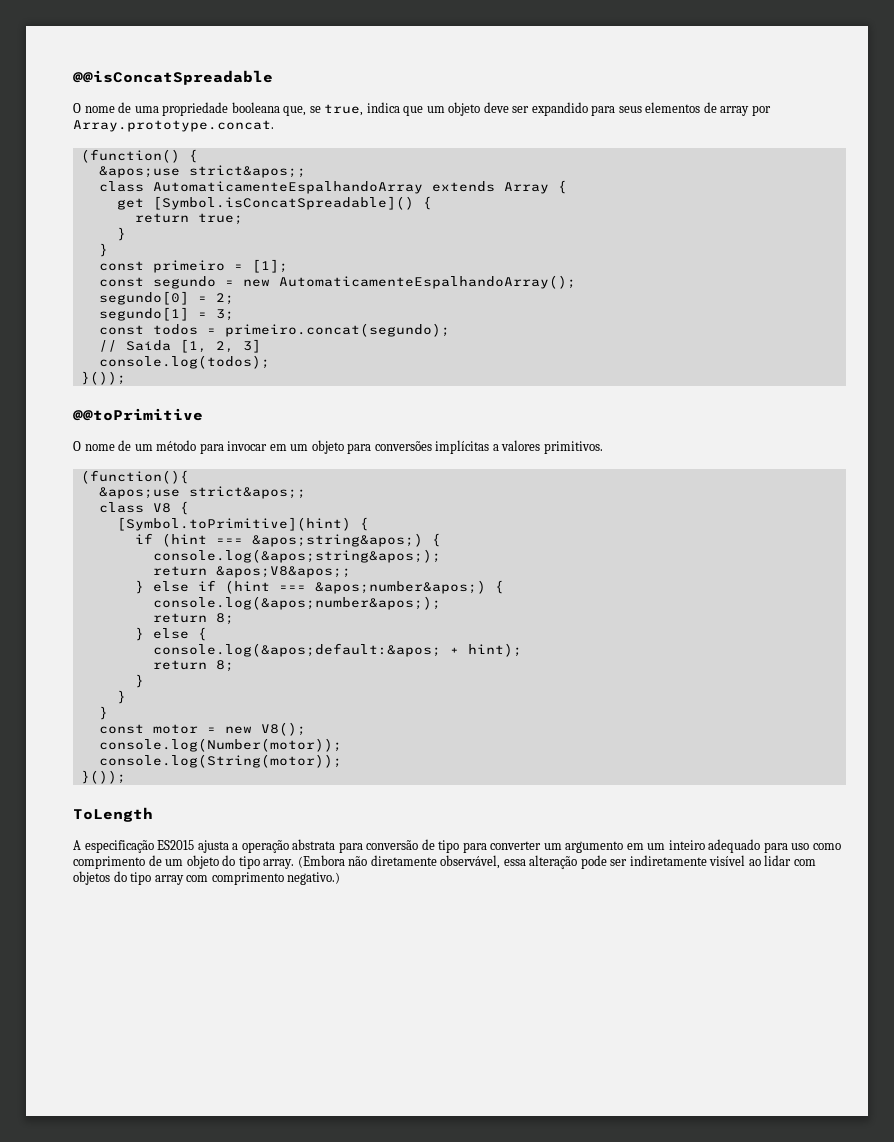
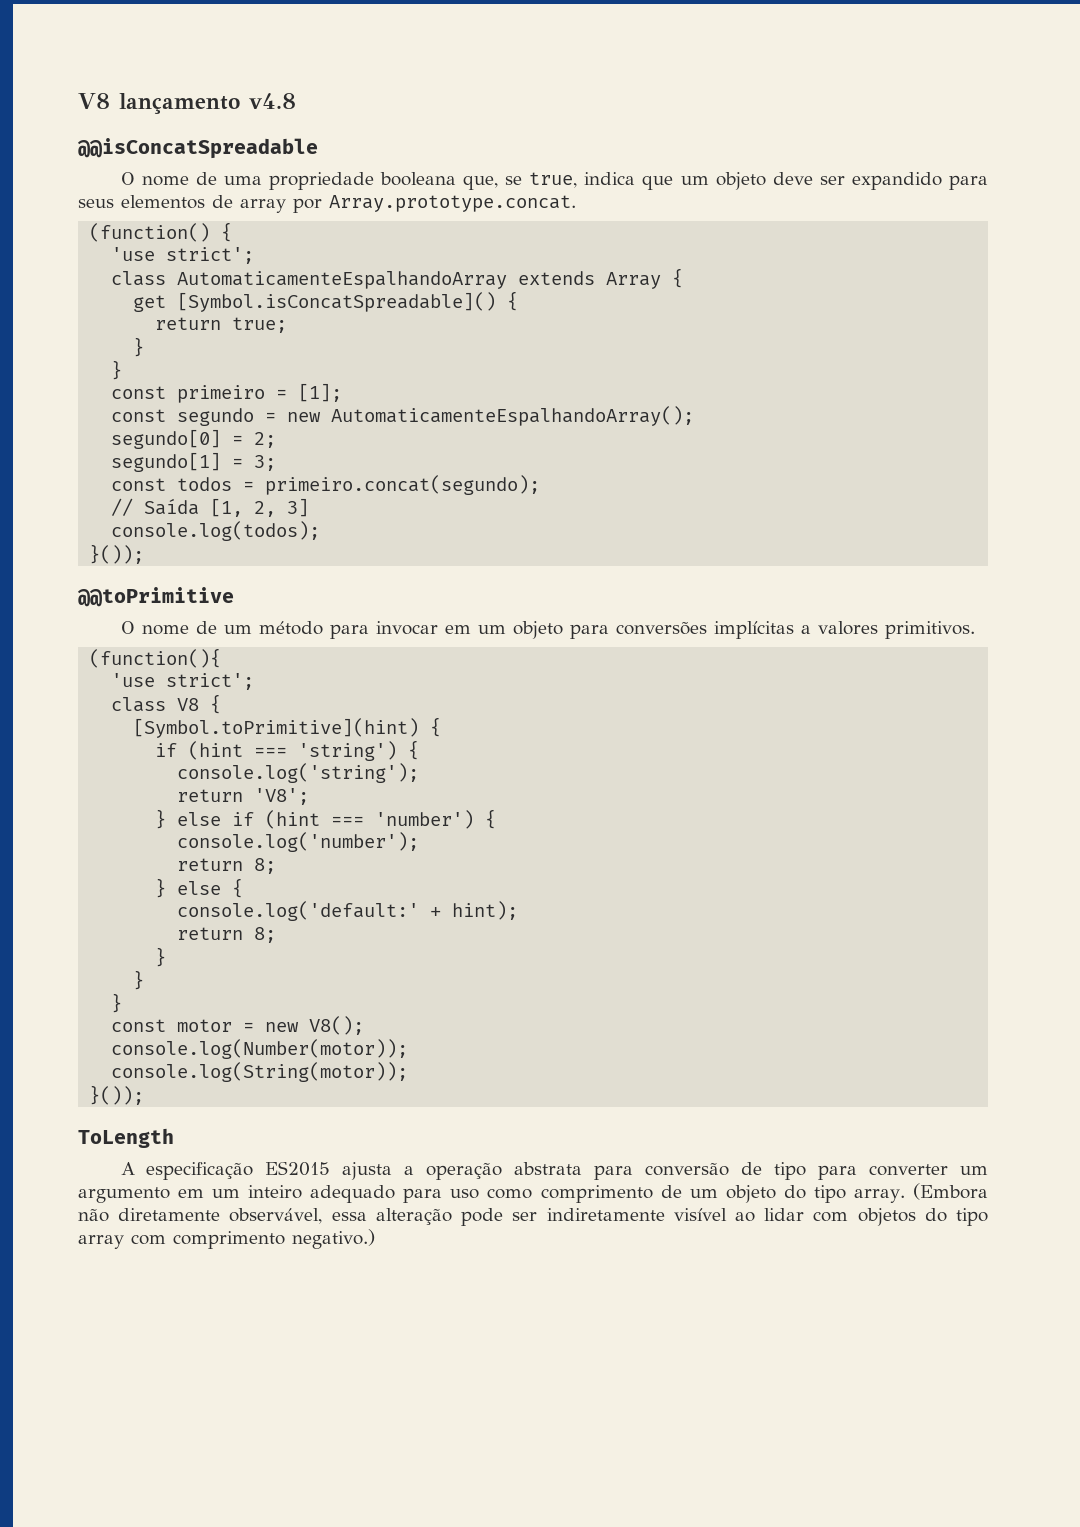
(73, 77) none -> [78,93,296,114] V8 lançamento v4.8 //
[98,165,306,178] &apos;use strict&apos;; -> [111,247,255,264] 'use strict';
[98,486,306,499] &apos;use strict&apos;; -> [111,673,255,690] 'use strict';
[251,533,441,547] [152,549,441,563] [152,566,351,578] &apos;string&apos;) { // console.log(&apos;string&apos;); // return &apos;V8&apos;; -> [298,740,420,761] [177,763,420,783] [177,788,310,805] 'string') { // console.log('string'); // return 'V8';
[314,580,504,594] [152,596,441,610] &apos;number&apos;) { // console.log(&apos;number&apos;); -> [375,809,497,829] [177,832,420,852] 'number') { // console.log('number');
[152,643,441,657] console.log(&apos;default:&apos; -> [177,901,420,921] console.log('default:'

